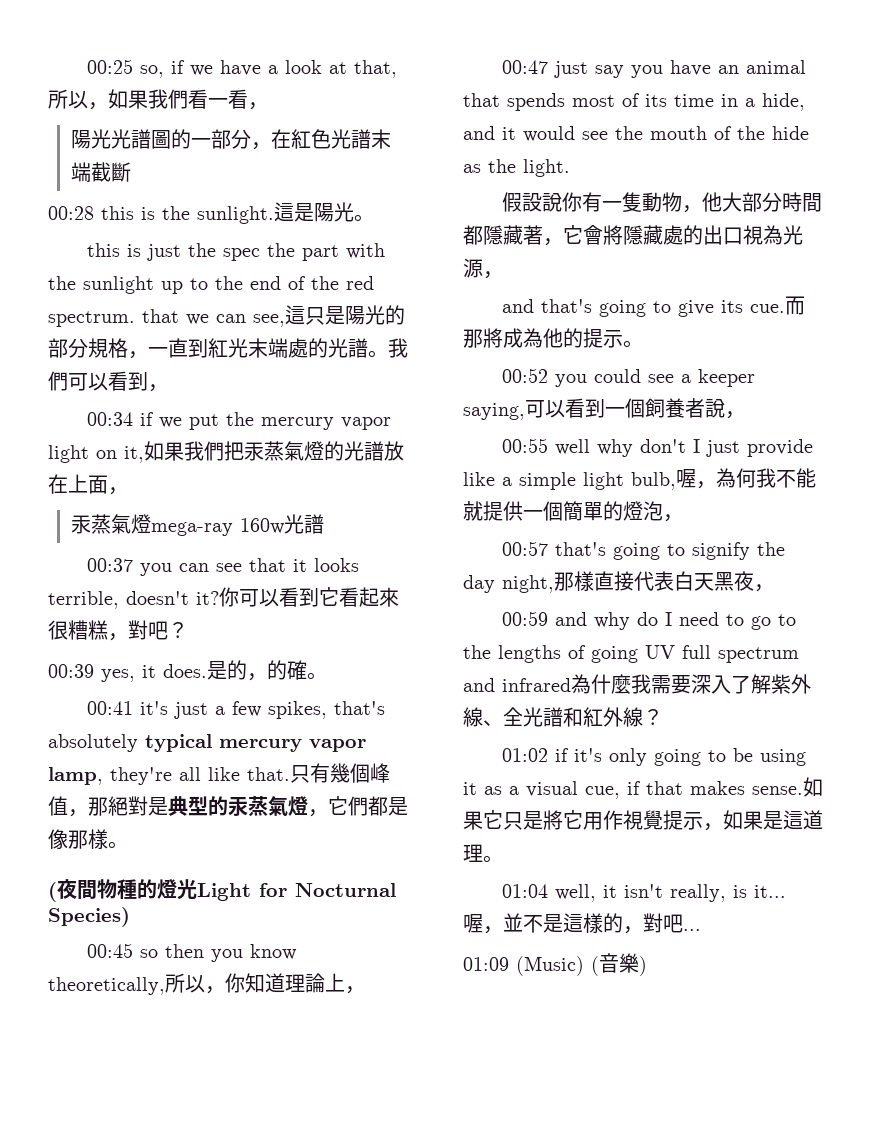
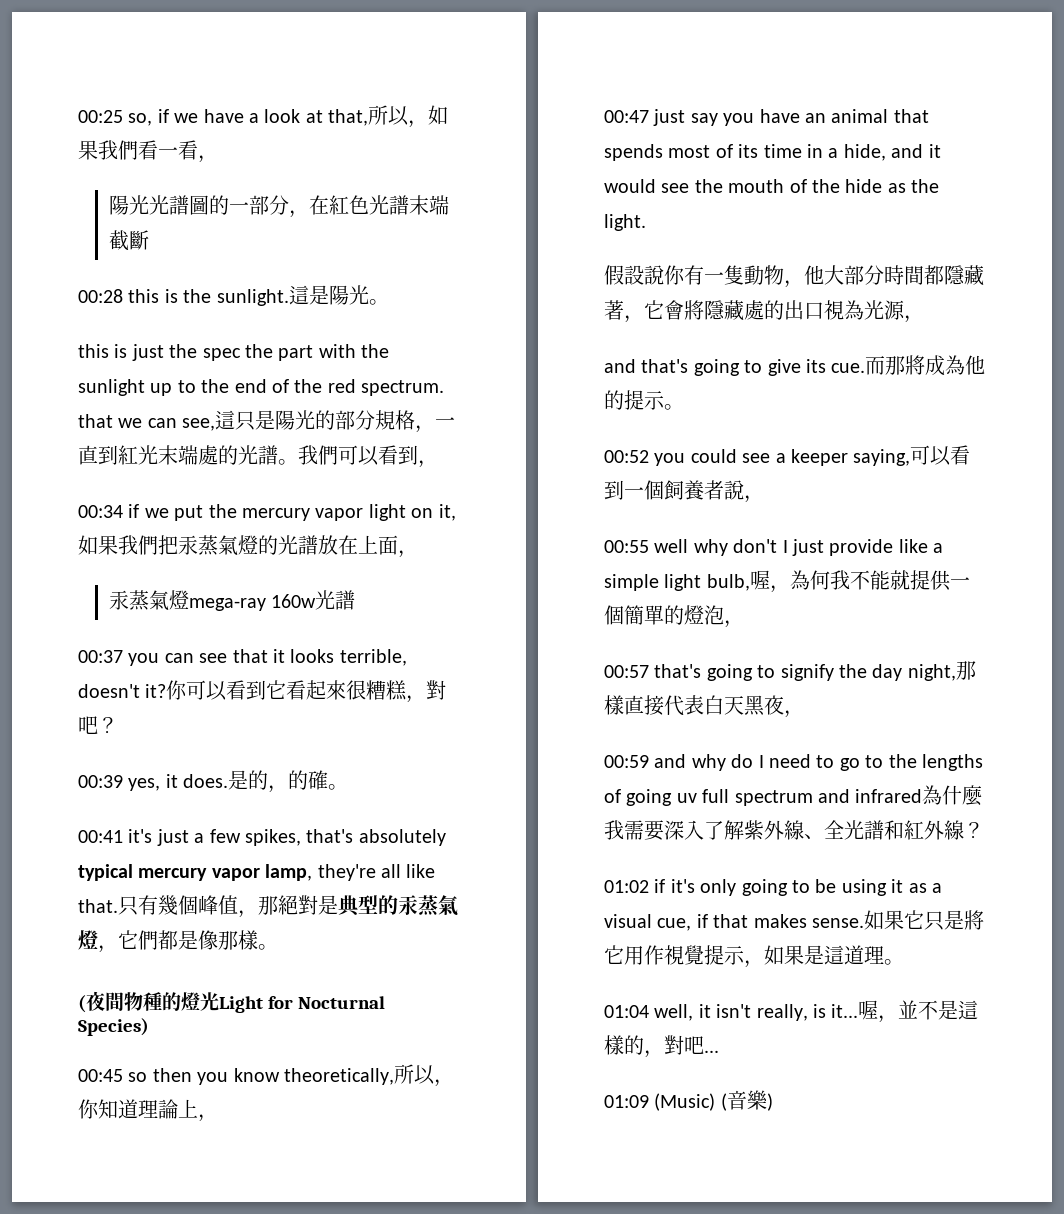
[645,645,675,659] UV -> [676,793,697,803] uv

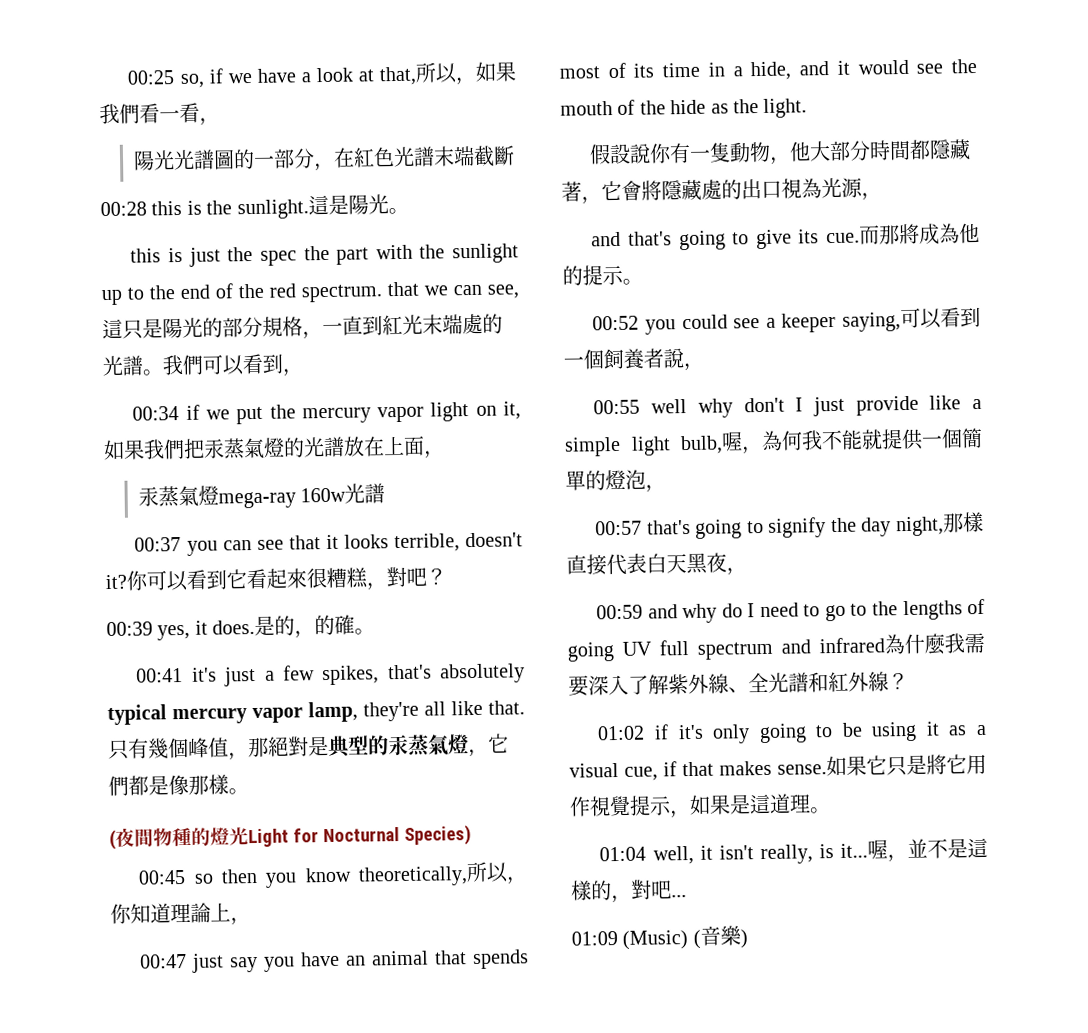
[676,793,697,803] uv -> [622,641,652,656] UV

